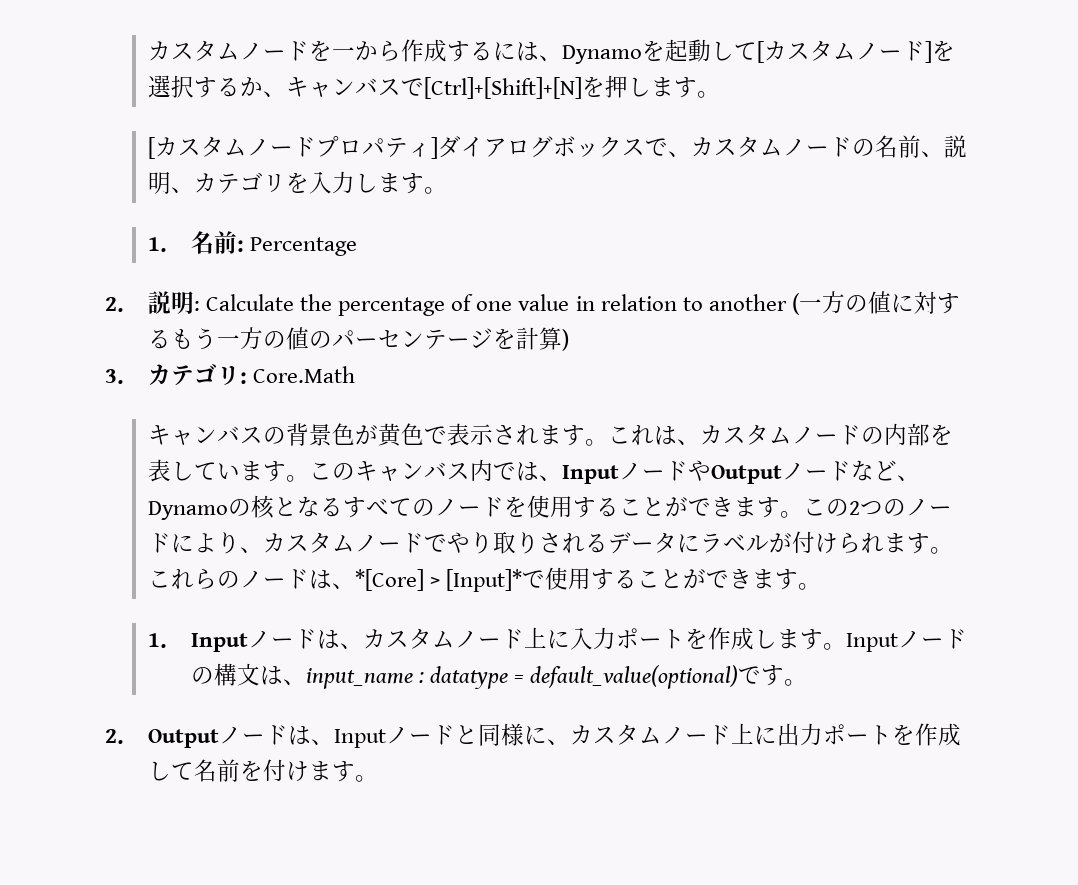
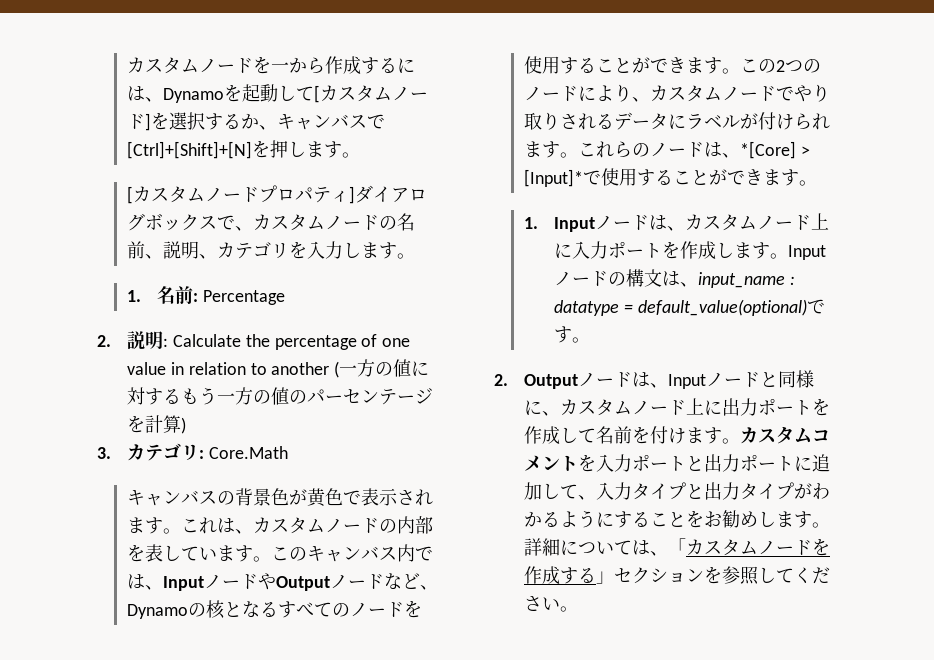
(378, 778) none -> [740,426,831,444] [524,454,831,472] [524,482,831,500] [524,510,831,528] [524,538,831,556] [524,566,831,585] [524,596,579,612] カスタムコメントを入力ポートと出力ポートに追加して、入力タイプと出力タイプがわかるようにすることをお勧めします。詳細については、「カスタムノードを作成する」セクションを参照してください。

